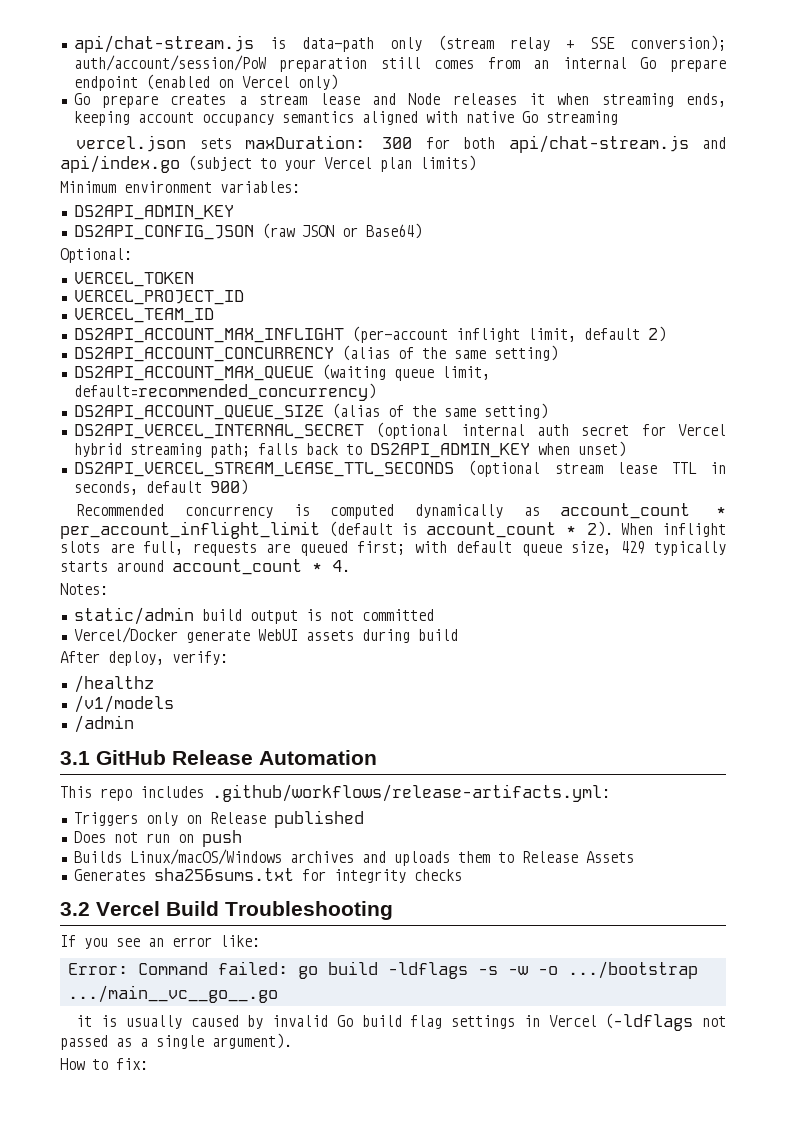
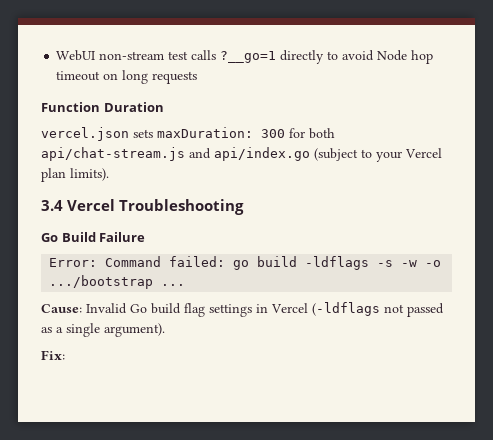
[73,35,726,53] [73,55,726,72] [73,74,338,91] [73,93,726,108] [73,111,618,126] api/chat-stream.js is data-path only (stream relay + SSE conversion); auth/account/session/PoW preparation still comes from an internal Go prepare endpoint (enabled on Vercel only) // Go prepare creates a stream lease and Node releases it when streaming ends, keeping account occupancy semantics aligned with native Go streaming -> [56,50,434,64] [56,70,198,84] [41,102,164,112] WebUI non-stream test calls ?__go=1 directly to avoid Node hop timeout on long requests // Function Duration
[420,155,476,171] [60,181,300,193] [73,205,234,220] [73,223,422,240] [60,248,132,263] [73,272,194,287] [73,290,244,305] [73,308,214,323] [73,326,666,343] [73,345,558,362] [73,364,490,381] [73,383,376,401] [73,403,548,420] [73,422,726,439] [73,441,626,458] [73,460,727,477] [73,479,248,495] [76,503,726,519] [60,521,726,539] [60,541,726,556] [60,559,350,575] [60,583,108,595] [73,607,434,625] [73,627,458,643] [60,651,228,666] [73,675,154,693] [73,695,174,713] [73,715,134,733] [60,750,377,765] [60,784,610,802] [73,810,364,828] [73,830,242,847] [73,849,634,866] [73,868,462,883] [60,901,393,920] [60,935,260,949] limits) // Minimum environment variables: // DS2API_ADMIN_KEY // DS2API_CONFIG_JSON (raw JSON or Base64) // Optional: // VERCEL_TOKEN // VERCEL_PROJECT_ID // VERCEL_TEAM_ID // DS2API_ACCOUNT_MAX_INFLIGHT (per-account inflight limit, default 2) // DS2API_ACCOUNT_CONCURRENCY (alias of the same setting) // DS2API_ACCOUNT_MAX_QUEUE (waiting queue limit, default=recommended_concurrency) // DS2API_ACCOUNT_QUEUE_SIZE (alias of the same setting) // DS2API_VERCEL_INTERNAL_SECRET (optional internal auth secret for Vercel hybrid streaming path; falls back to DS2API_ADMIN_KEY when unset) // DS2API_VERCEL_STREAM_LEASE_TTL_SECONDS (optional stream lease TTL in seconds, default 900) // Recommended concurrency is computed dynamically as account_count * per_account_inflight_limit (default is account_count * 2). When inflight slots are full, requests are queued first; with default queue size, 429 typically starts around account_count * 4. // Notes: // static/admin build output is not committed // Vercel/Docker generate WebUI assets during build // After deploy, verify: // /healthz // /v1/models // /admin // 3.1 GitHub Release Automation // This repo includes .github/workflows/release-artifacts.yml: // Triggers only on Release published // Does not run on push // Builds Linux/macOS/Windows archives and uploads them to Release Assets // Generates sha256sums.txt for integrity checks // 3.2 Vercel Build Troubleshooting // If you see an error like: -> [70,168,109,181] [41,199,244,215] [41,232,146,242] limits). // 3.4 Vercel Troubleshooting // Go Build Failure
[67,985,278,1003] [76,1015,329,1029] .../main__vc__go__.go // it is usually caused by invalid -> [161,284,186,286] [41,303,127,314] ... // Cause: Invalid
[60,1058,148,1070] How to fix: -> [41,350,65,360] Fix:

